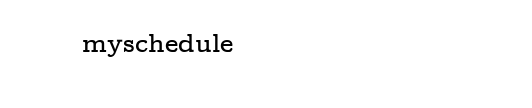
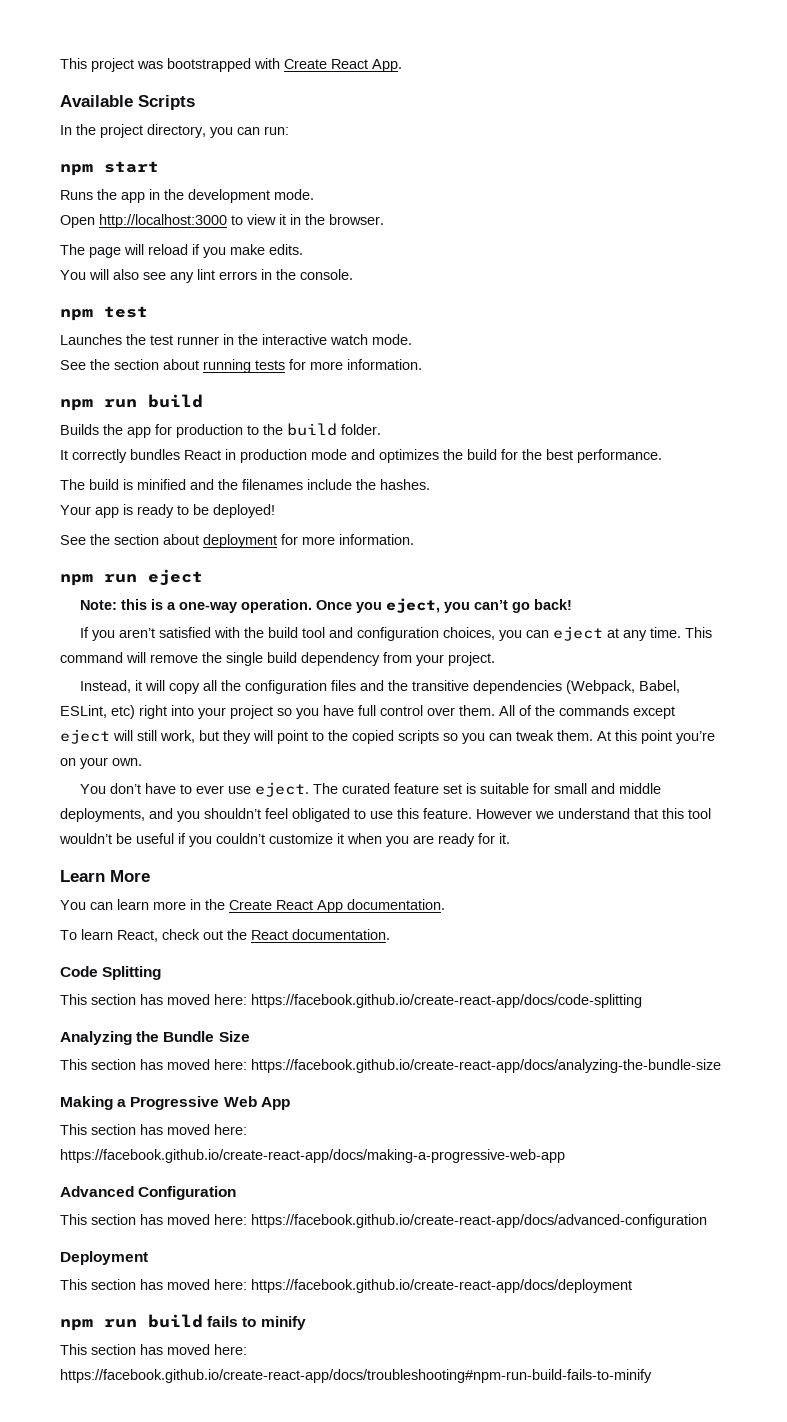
[82,34,233,57] myschedule -> [60,58,402,72] [60,95,195,110] [60,124,289,138] [60,161,159,176] [60,189,314,203] [60,214,384,228] [60,244,303,258] [60,269,353,283] [60,306,148,321] [60,334,412,345] [60,359,422,373] [60,394,203,411] [60,423,381,438] [60,449,662,463] [60,479,430,490] [60,504,275,518] [60,534,414,548] [60,569,203,586] [80,598,573,613] [80,626,713,641] [60,652,495,666] [80,680,681,694] [60,705,675,719] [60,729,715,744] [60,757,142,769] [80,782,662,797] [60,808,711,822] [59,833,510,847] [60,870,150,882] [60,899,445,913] [60,929,390,942] [60,966,162,980] [60,994,642,1008] [60,1031,250,1045] [60,1059,721,1073] [60,1096,290,1110] [60,1124,247,1135] [60,1149,565,1163] [60,1186,237,1200] [60,1214,707,1228] [60,1251,148,1265] [60,1279,632,1293] [60,1314,306,1331] [60,1344,247,1355] [60,1369,652,1383] This project was bootstrapped with Create React App. // Available Scripts // In the project directory, you can run: // npm start // Runs the app in the development mode. // Open http://localhost:3000 to view it in the browser. // The page will reload if you make edits. // You will also see any lint errors in the console. // npm test // Launches the test runner in the interactive watch mode. // See the section about running tests for more information. // npm run build // Builds the app for production to the build folder. // It correctly bundles React in production mode and optimizes the build for the best performance. // The build is minified and the filenames include the hashes. // Your app is ready to be deployed! // See the section about deployment for more information. // npm run eject // Note: this is a one-way operation. Once you eject, you can’t go back! // If you aren’t satisfied with the build tool and configuration choices, you can eject at any time. This command will remove the single build dependency from your project. // Instead, it will copy all the configuration files and the transitive dependencies (Webpack, Babel, ESLint, etc) right into your project so you have full control over them. All of the commands except eject will still work, but they will point to the copied scripts so you can tweak them. At this point you’re on your own. // You don’t have to ever use eject. The curated feature set is suitable for small and middle deployments, and you shouldn’t feel obligated to use this feature. However we understand that this tool wouldn’t be useful if you couldn’t customize it when you are ready for it. // Learn More // You can learn more in the Create React App documentation. // To learn React, check out the React documentation. // Code Splitting // This section has moved here: https://facebook.github.io/create-react-app/docs/code-splitting // Analyzing the Bundle Size // This section has moved here: https://facebook.github.io/create-react-app/docs/analyzing-the-bundle-size // Making a Progressive Web App // This section has moved here: https://facebook.github.io/create-react-app/docs/making-a-progressive-web-app // Advanced Configuration // This section has moved here: https://facebook.github.io/create-react-app/docs/advanced-configuration // Deployment // This section has moved here: https://facebook.github.io/create-react-app/docs/deployment // npm run build fails to minify // This section has moved here: https://facebook.github.io/create-react-app/docs/troubleshooting#npm-run-build-fails-to-minify

